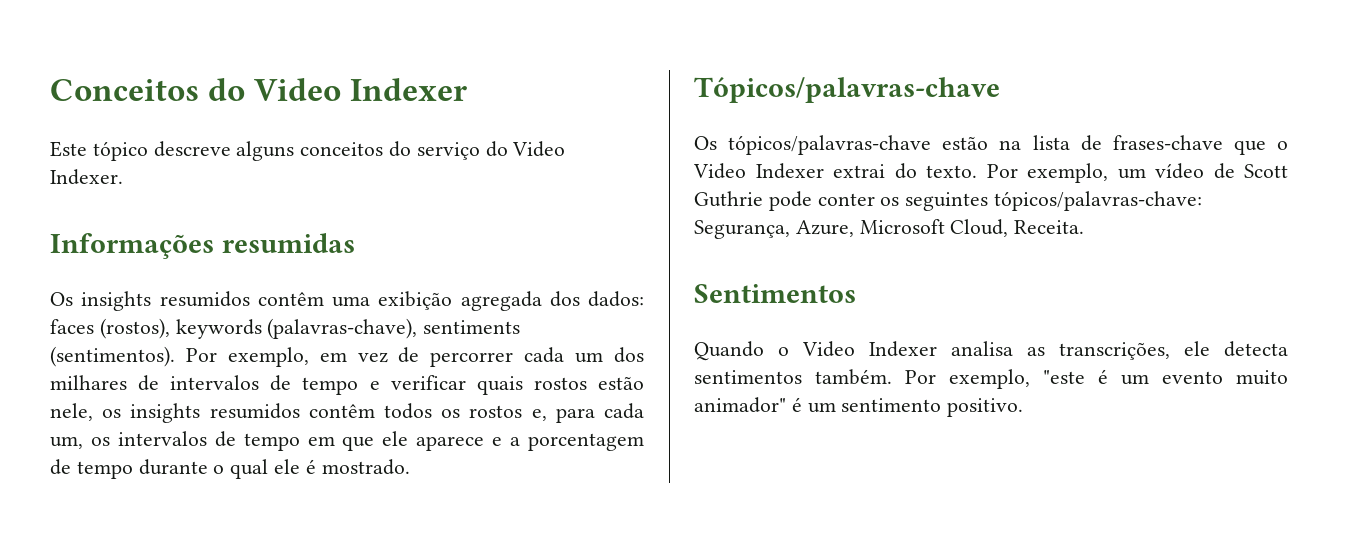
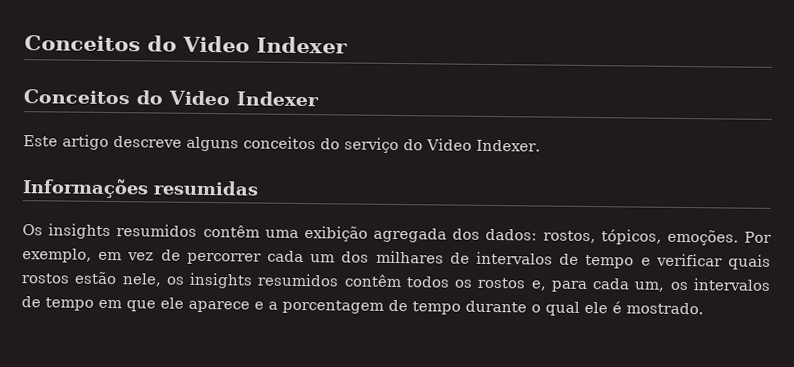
[50,78,468,101] Conceitos do Video Indexer -> [24,35,348,54] [23,89,319,107] Conceitos do Video Indexer // Conceitos do Video Indexer
[92,141,148,161] tópico -> [62,134,109,150] artigo
[50,318,521,339] [50,346,175,367] faces (rostos), keywords (palavras-chave), sentiments (sentimentos). -> [542,229,739,246] rostos, tópicos, emoções.
[694,77,1000,103] [694,135,1288,155] [693,163,1288,183] [694,191,1203,211] [694,219,1085,239] [694,284,856,303] [694,341,1288,361] [694,369,1288,389] [694,397,1024,417] // Tópicos/palavras-chave // Os tópicos/palavras-chave estão na lista de frases-chave que o Video Indexer extrai do texto. Por exemplo, um vídeo de Scott Guthrie pode conter os seguintes tópicos/palavras-chave: Segurança, Azure, Microsoft Cloud, Receita. // Sentimentos // Quando o Video Indexer analisa as transcrições, ele detecta sentimentos também. Por exemplo, "este é um evento muito animador" é um sentimento positivo. -> (704, 308) none

